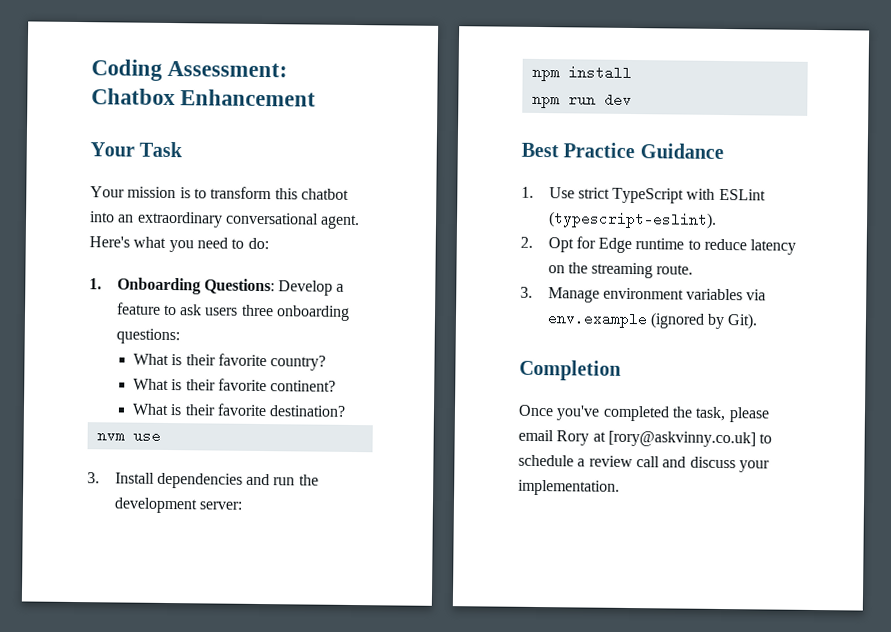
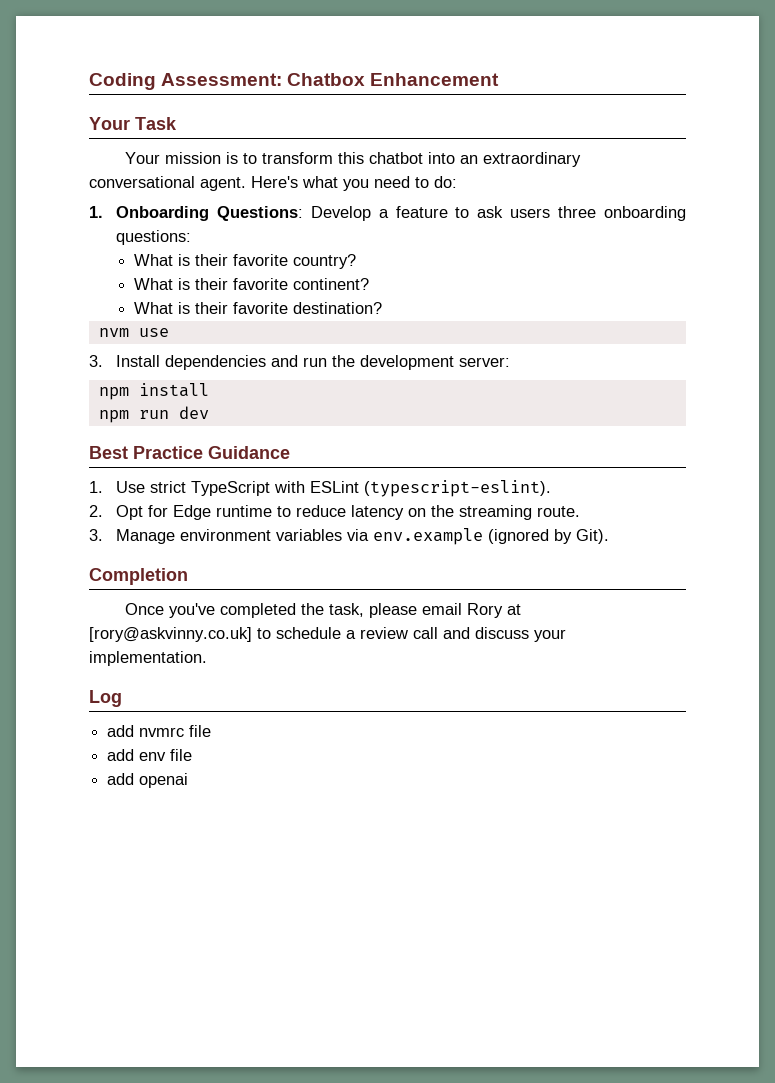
(620, 487) none -> [89,690,122,707] [107,725,212,737] [107,749,193,761] [107,773,189,788] // Log // add nvmrc file // add env file // add openai

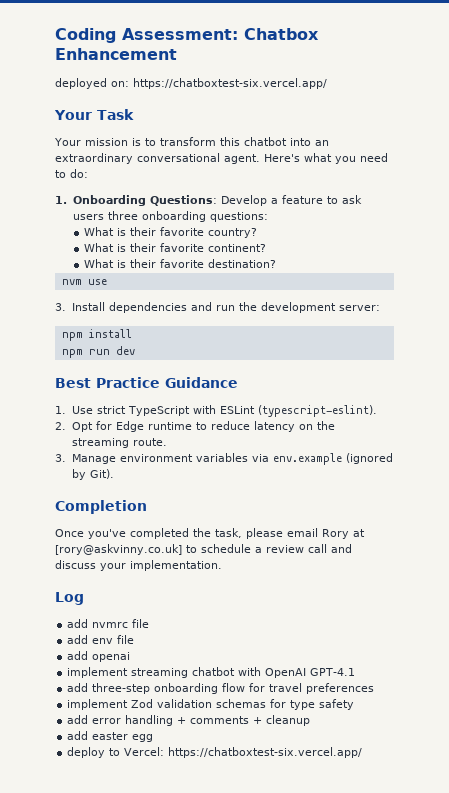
(500, 79) none -> [55,78,327,89] // deployed on: https://chatboxtest-six.vercel.app/
(189, 780) none -> [67,667,356,678] [67,683,375,694] [67,699,355,710] [67,715,311,726] [67,731,154,742] [67,747,363,758] // implement streaming chatbot with OpenAI GPT-4.1 // add three-step onboarding flow for travel preferences // implement Zod validation schemas for type safety // add error handling + comments + cleanup // add easter egg // deploy to Vercel: https://chatboxtest-six.vercel.app/

